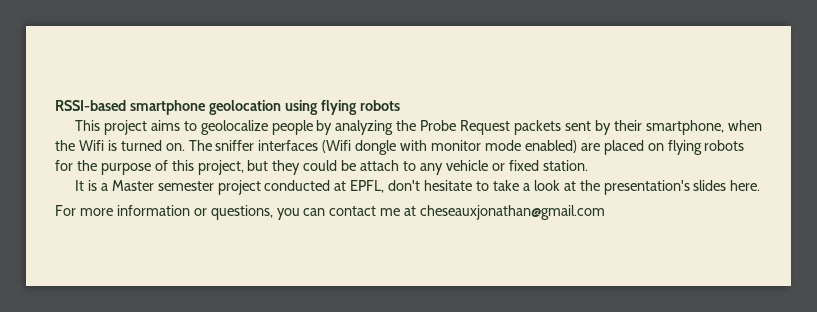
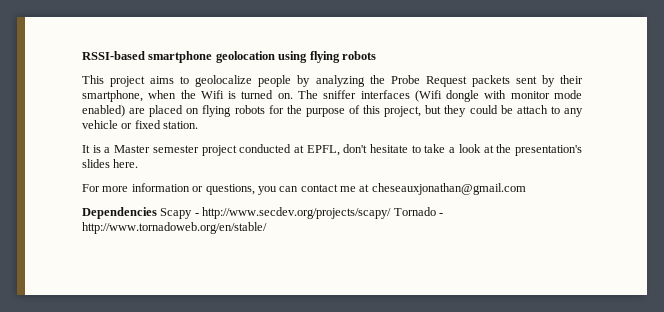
(606, 212) none -> [82,207,443,219] [82,222,267,234] // Dependencies Scapy - http://www.secdev.org/projects/scapy/ Tornado - http://www.tornadoweb.org/en/stable/

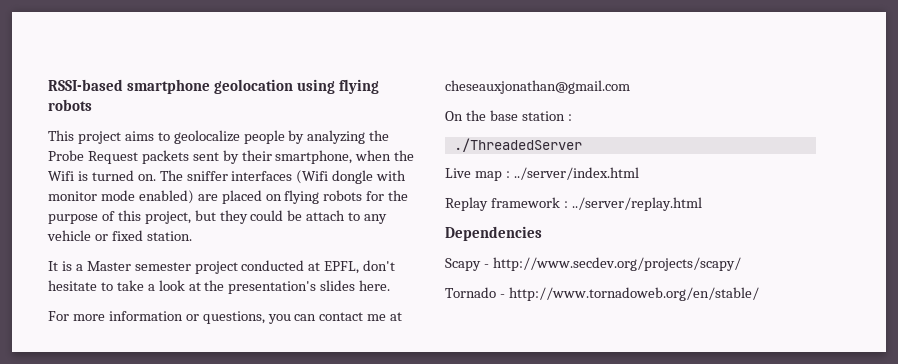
(526, 189) none -> [445,110,572,121] [453,138,582,152] [445,167,639,181] [445,197,702,211] // On the base station : // ./ThreadedServer // Live map : ../server/index.html // Replay framework : ../server/replay.html
(157, 213) none -> (542, 233) //
(392, 213) none -> (741, 264) //

